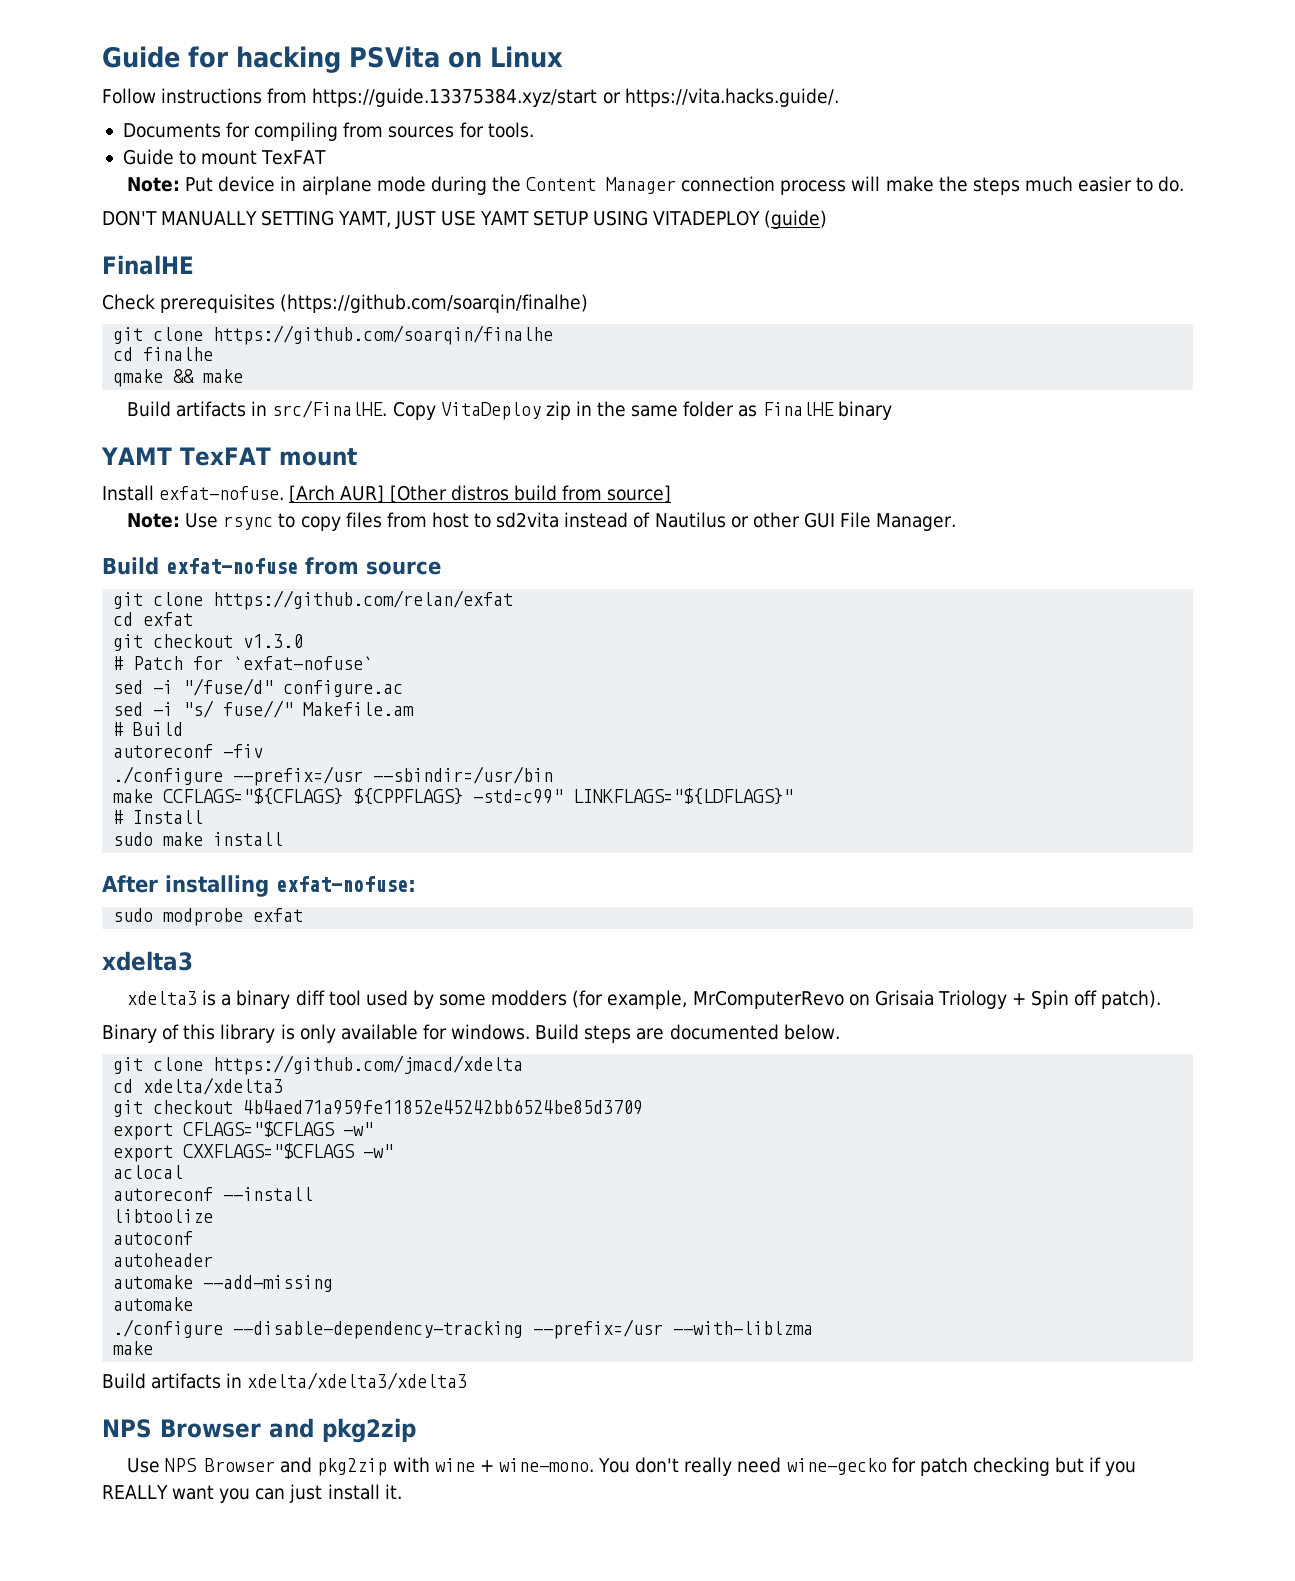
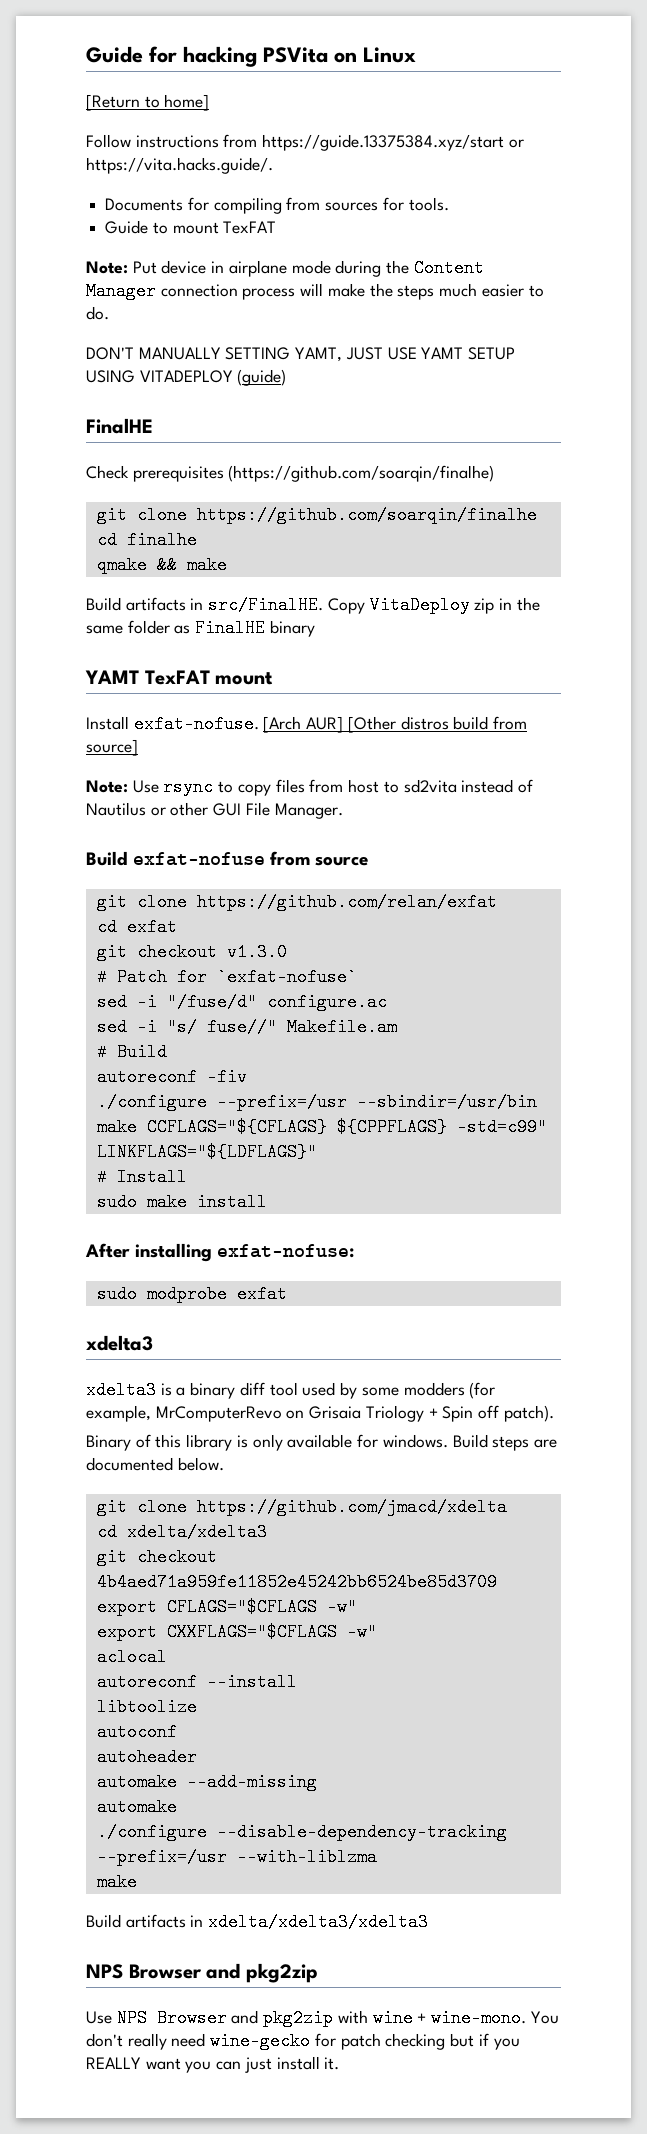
(563, 57) none -> [86,94,210,111] // [Return to home]

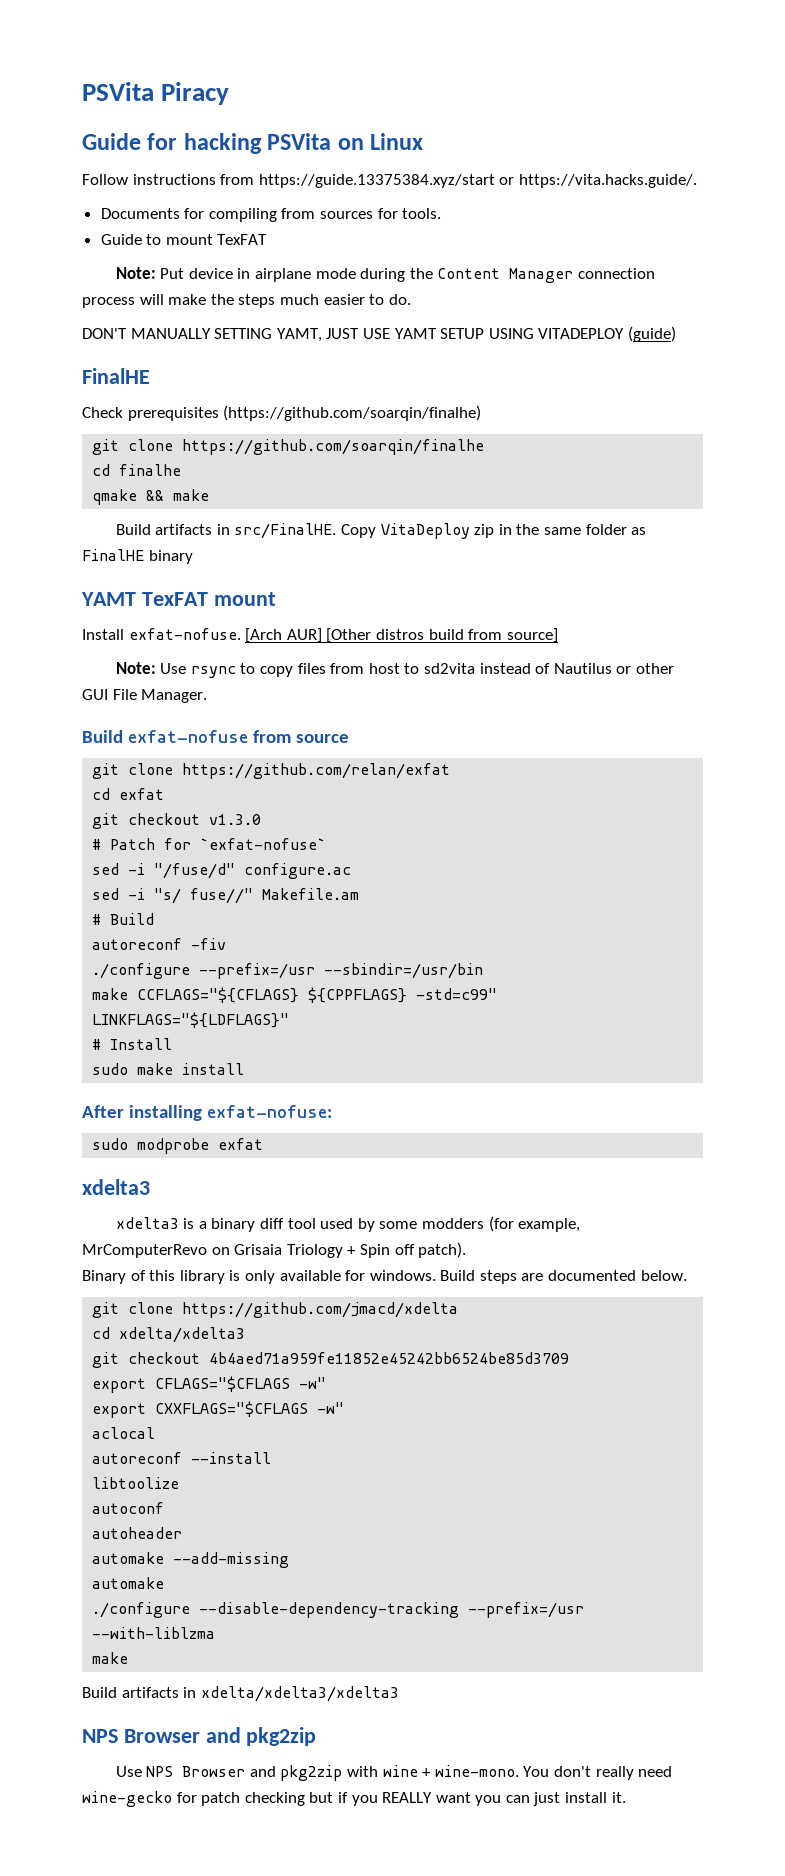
(86, 54) none -> [82,82,230,105] PSVita Piracy //
[86,94,210,111] // [Return to home] -> (424, 141) none

